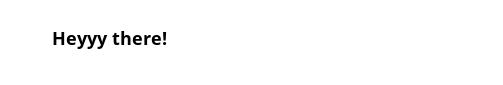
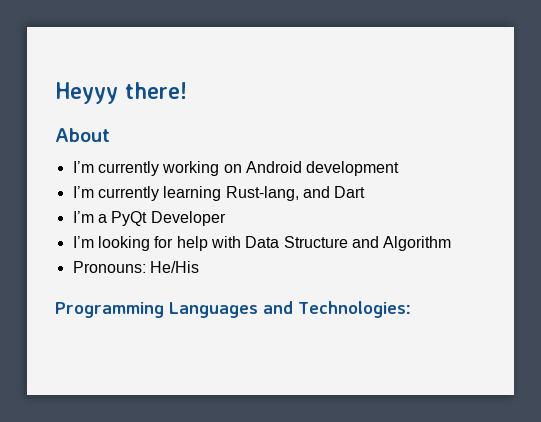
(167, 38) none -> [55,128,110,142] [72,161,400,176] [72,186,366,201] [72,211,226,226] [72,236,452,251] [72,261,199,273] [55,301,411,318] // About // I’m currently working on Android development // I’m currently learning Rust-lang, and Dart // I’m a PyQt Developer // I’m looking for help with Data Structure and Algorithm // Pronouns: He/His // Programming Languages and Technologies:

